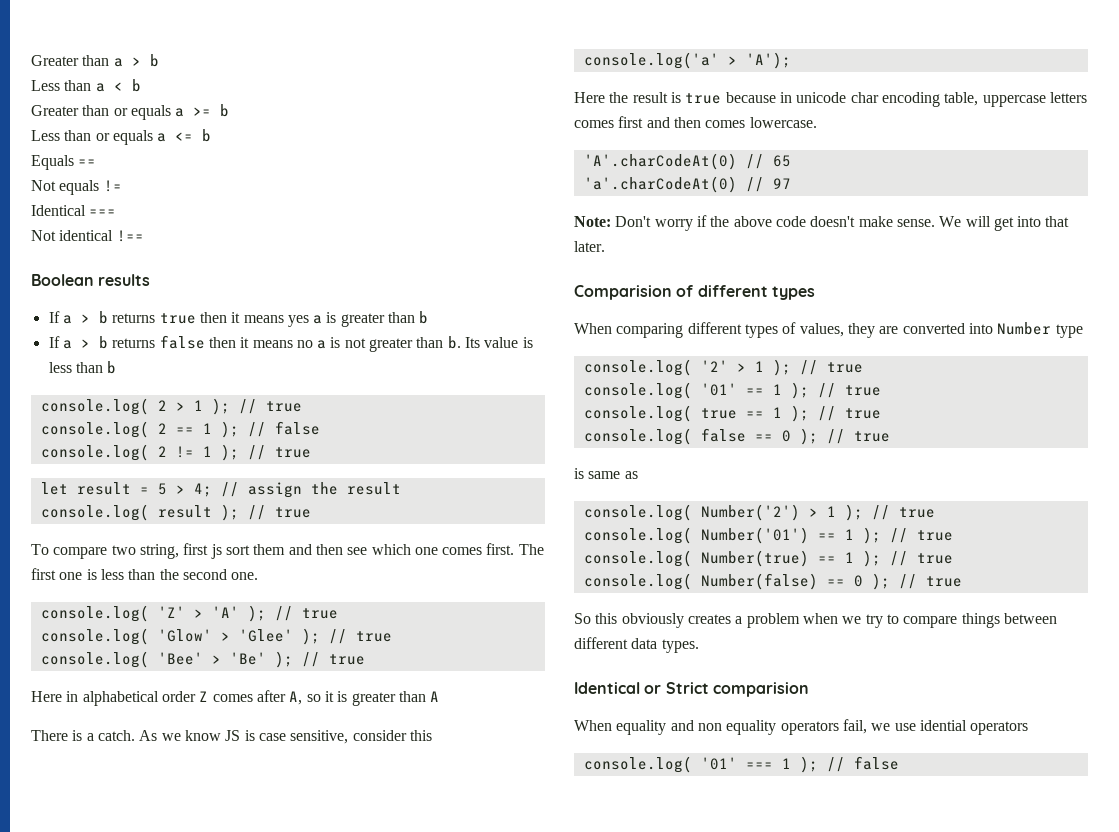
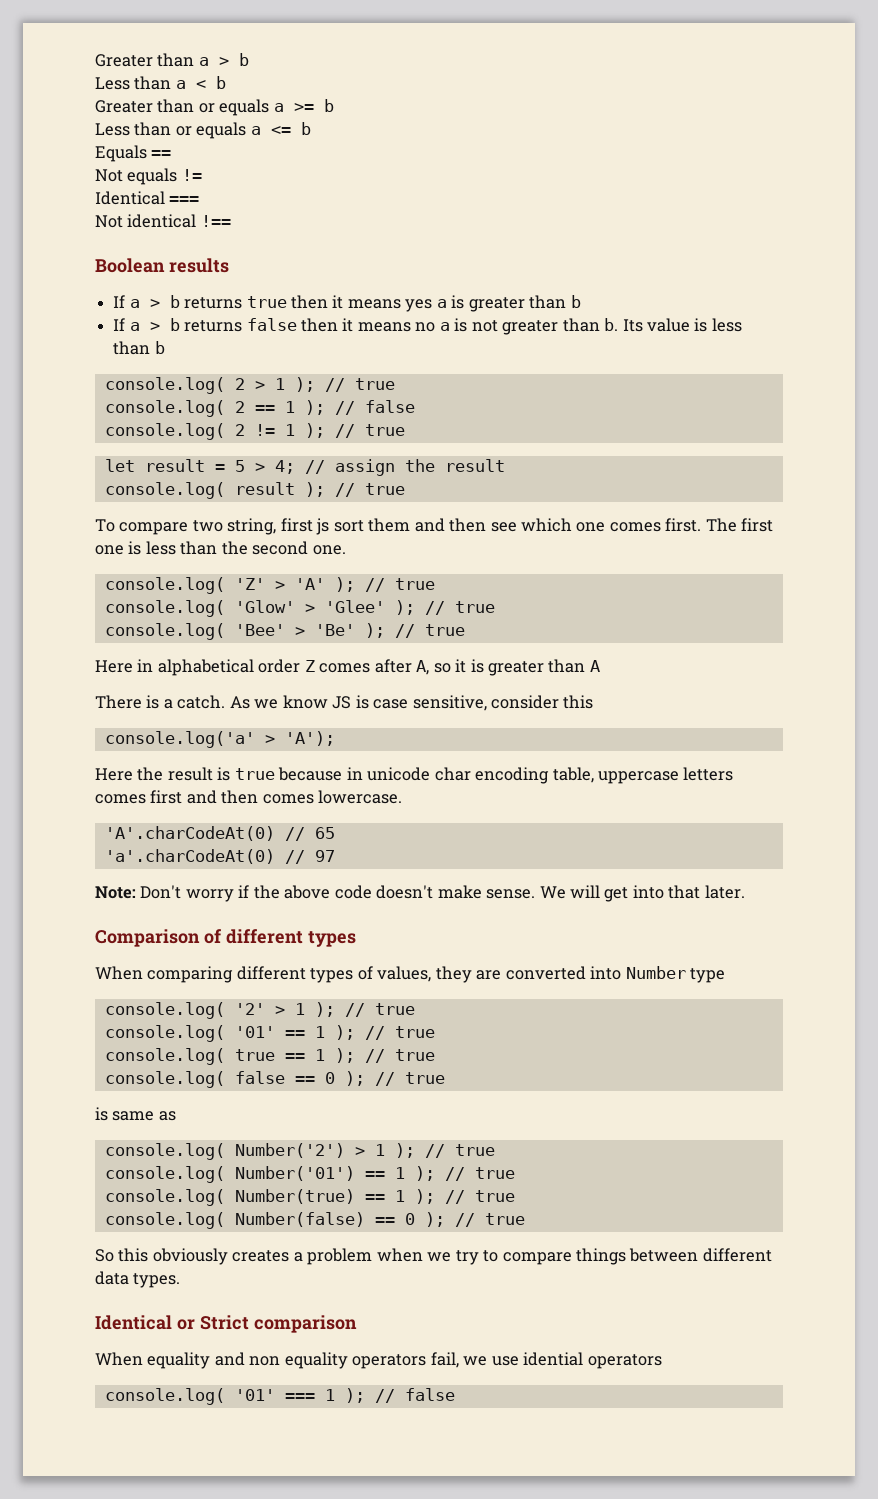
[574,285,672,300] Comparision -> [95,929,200,947] Comparison
[712,682,809,697] comparision -> [253,1315,357,1333] comparison

